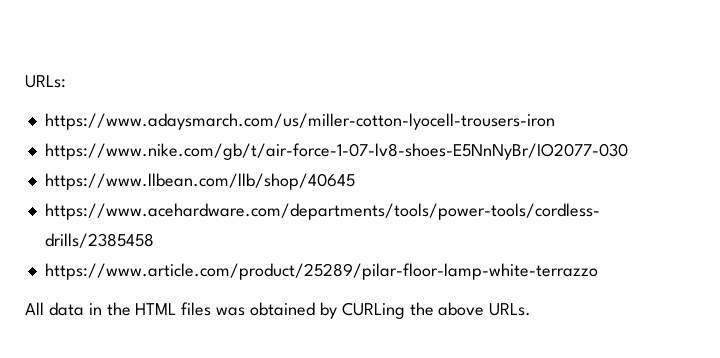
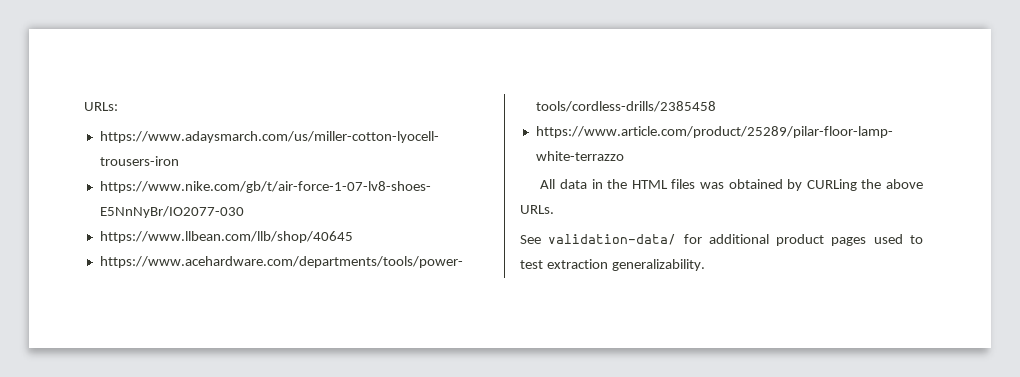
(532, 309) none -> [520,234,923,246] [520,259,705,271] // See validation-data/ for additional product pages used to test extraction generalizability.

